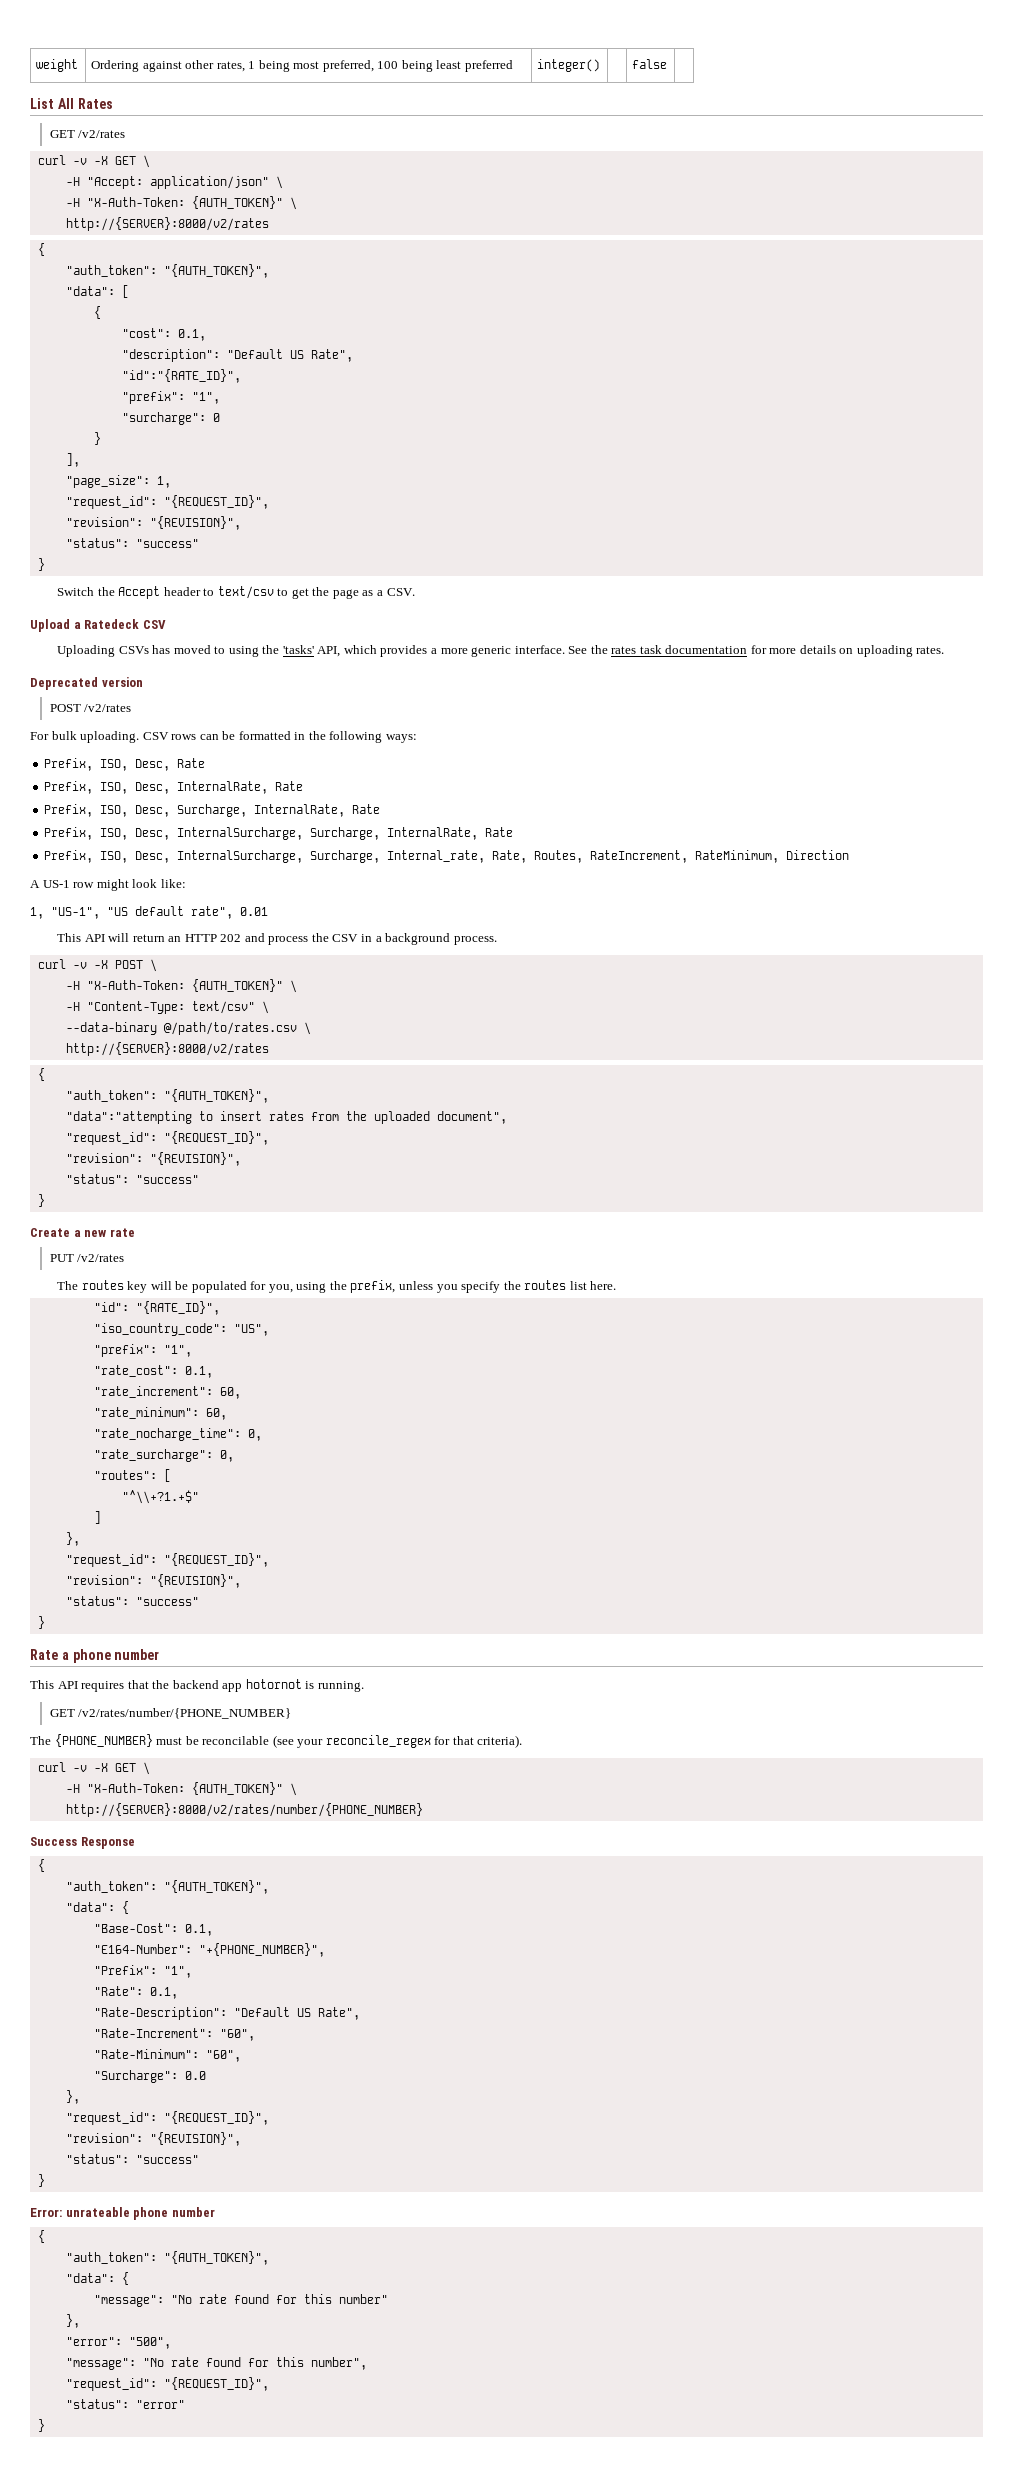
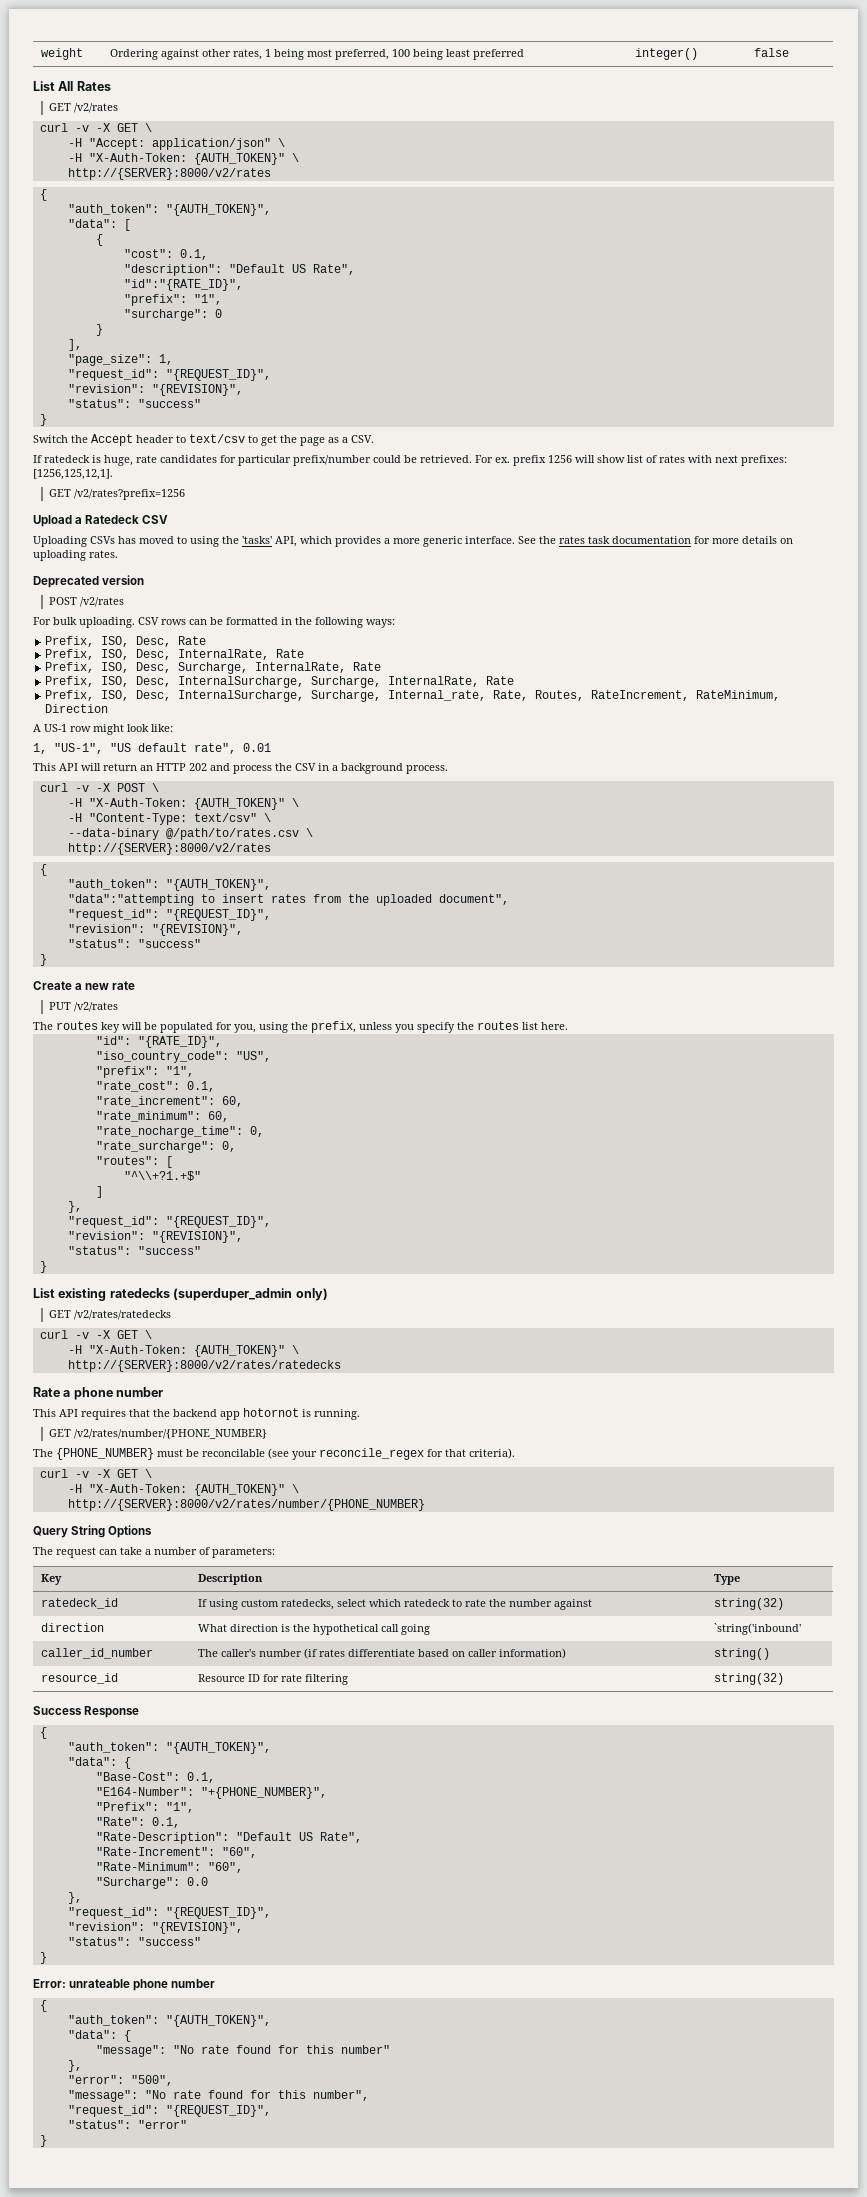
(415, 592) none -> [33,455,787,466] [33,469,113,480] [48,489,185,500] // If ratedeck is huge, rate candidates for particular prefix/number could be retrieved. For ex. prefix 1256 will show list of rates with next prefixes: [1256,125,12,1]. // GET /v2/rates?prefix=1256
(45, 1622) none -> [33,1288,328,1301] [48,1310,171,1320] [39,1330,152,1339] [67,1345,299,1357] [67,1360,341,1372] // List existing ratedecks (superduper_admin only) // GET /v2/rates/ratedecks // curl -v -X GET \ // -H "X-Auth-Token: {AUTH_TOKEN}" \ // http://{SERVER}:8000/v2/rates/ratedecks
(423, 1810) none -> [33,1525,153,1538] [33,1547,275,1558] [40,1574,62,1585] [197,1574,263,1585] [713,1574,740,1585] [40,1598,118,1609] [197,1599,592,1610] [713,1598,784,1610] [40,1623,104,1632] [197,1624,430,1635] [713,1623,801,1635] [40,1648,153,1659] [197,1648,566,1659] [713,1648,770,1660] [40,1673,118,1684] [197,1674,348,1685] [713,1673,784,1685] // Query String Options // The request can take a number of parameters: // Key | Description | Type // ratedeck_id | If using custom ratedecks, select which ratedeck to rate the number against | string(32) // direction | What direction is the hypothetical call going | `string('inbound' // caller_id_number | The caller's number (if rates differentiate based on caller information) | string() // resource_id | Resource ID for rate filtering | string(32)

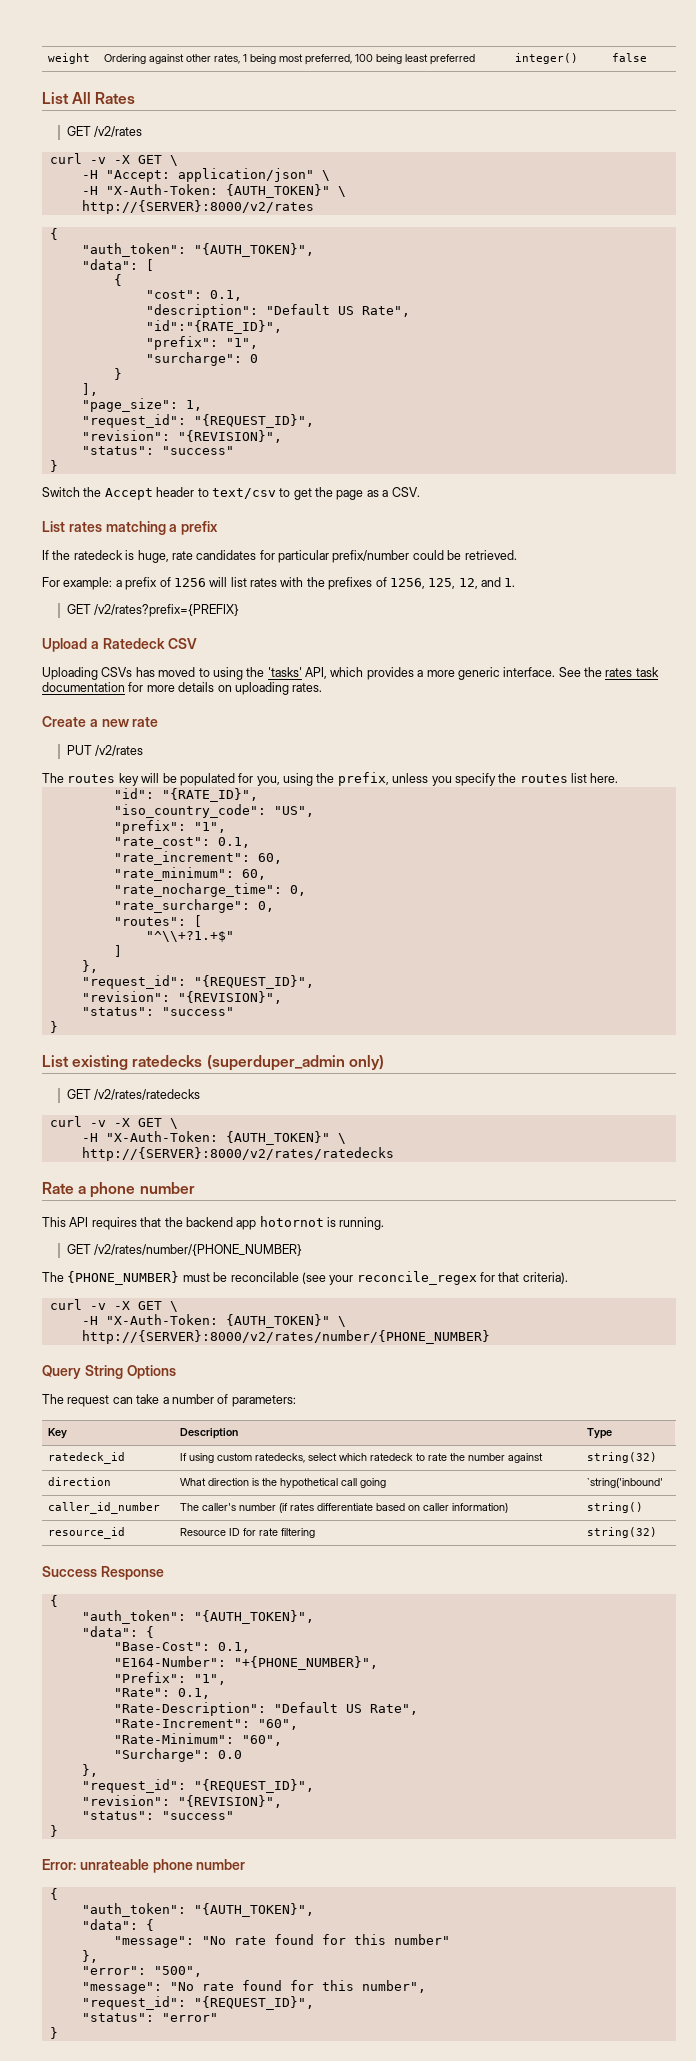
[33,455,42,463] // If -> [42,521,219,535] [42,550,71,560] // List rates matching a prefix // If the
[475,455,787,466] [33,469,113,480] [48,489,185,500] For ex. prefix 1256 will show list of rates with next prefixes: [1256,125,12,1]. // GET /v2/rates?prefix=1256 -> [42,577,516,590] [66,604,240,617] // For example: a prefix of 1256 will list rates with the prefixes of 1256, 125, 12, and 1. // GET /v2/rates?prefix={PREFIX}
[33,575,145,588] [48,597,124,607] [33,617,395,628] [45,636,207,647] [45,649,305,660] [45,662,382,674] [45,676,515,688] [45,690,781,702] [45,704,109,713] [33,724,173,735] [33,743,271,754] [33,763,448,774] [39,783,159,792] [67,798,299,810] [67,813,271,825] [67,828,313,840] [67,843,271,855] [39,864,47,876] [67,879,271,891] [67,894,509,906] [67,909,271,921] [67,924,243,936] [67,939,201,948] [39,954,47,966] // Deprecated version // POST /v2/rates // For bulk uploading. CSV rows can be formatted in the following ways: // Prefix, ISO, Desc, Rate // Prefix, ISO, Desc, InternalRate, Rate // Prefix, ISO, Desc, Surcharge, InternalRate, Rate // Prefix, ISO, Desc, InternalSurcharge, Surcharge, InternalRate, Rate // Prefix, ISO, Desc, InternalSurcharge, Surcharge, Internal_rate, Rate, Routes, RateIncrement, RateMinimum, Direction // A US-1 row might look like: // 1, "US-1", "US default rate", 0.01 // This API will return an HTTP 202 and process the CSV in a background process. // curl -v -X POST \ // -H "X-Auth-Token: {AUTH_TOKEN}" \ // -H "Content-Type: text/csv" \ // --data-binary @/path/to/rates.csv \ // http://{SERVER}:8000/v2/rates // { // "auth_token": "{AUTH_TOKEN}", // "data":"attempting to insert rates from the uploaded document", // "request_id": "{REQUEST_ID}", // "revision": "{REVISION}", // "status": "success" // } -> (323, 687) none

